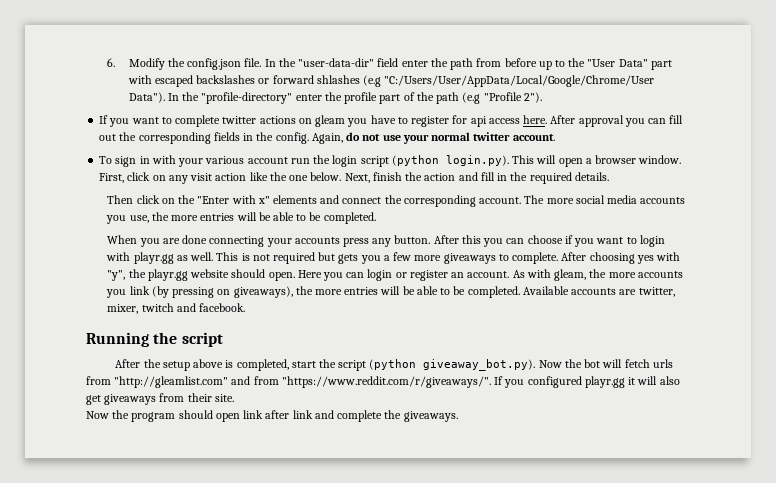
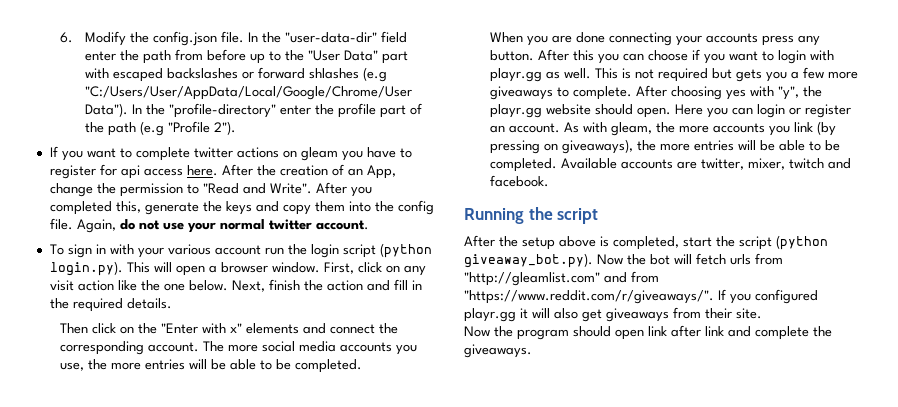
[578,115,684,127] [99,132,309,144] approval you can fill out the corresponding fields in the config. -> [256,164,396,179] [49,182,372,197] [49,200,434,215] [49,218,73,230] the creation of an App, change the permission to "Read and Write". After you completed this, generate the keys and copy them into the config file.

